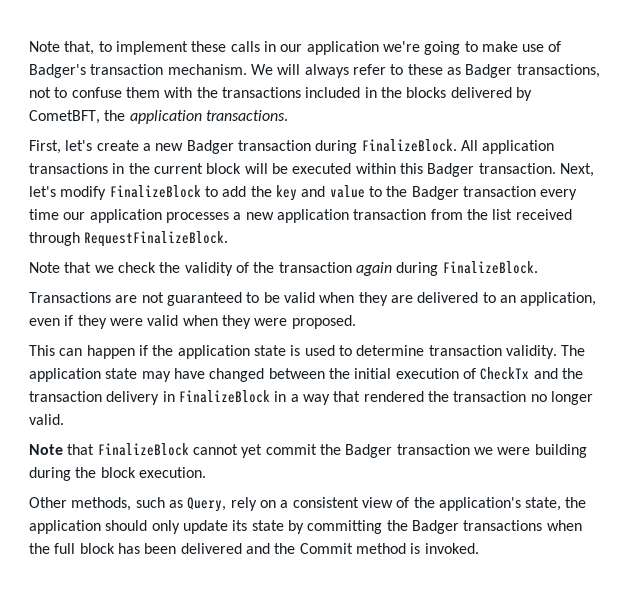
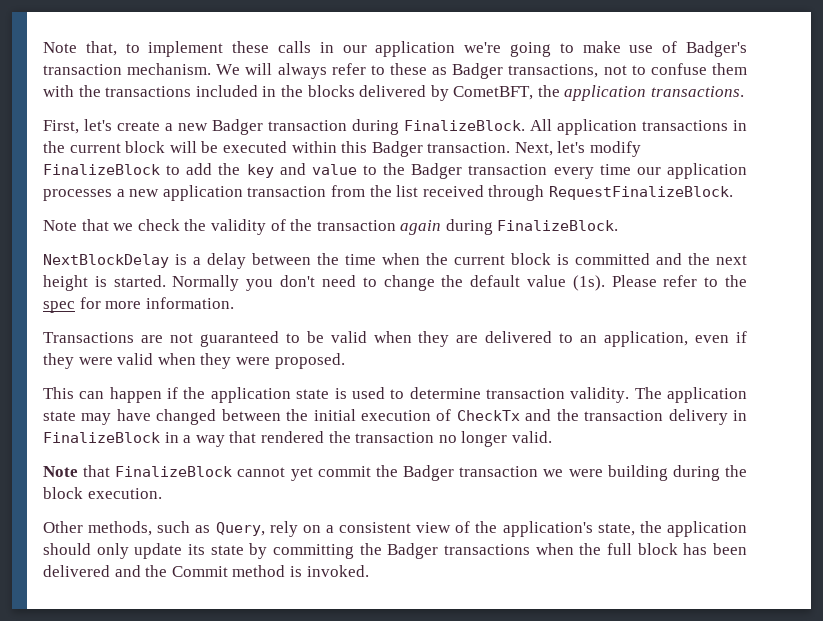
(538, 267) none -> [43,253,747,269] [43,275,747,291] [43,297,234,313] // NextBlockDelay is a delay between the time when the current block is committed and the next height is started. Normally you don't need to change the default value (1s). Please refer to the spec for more information.

